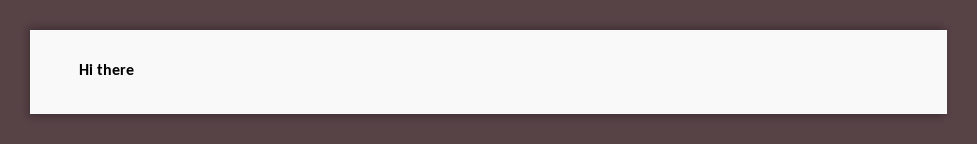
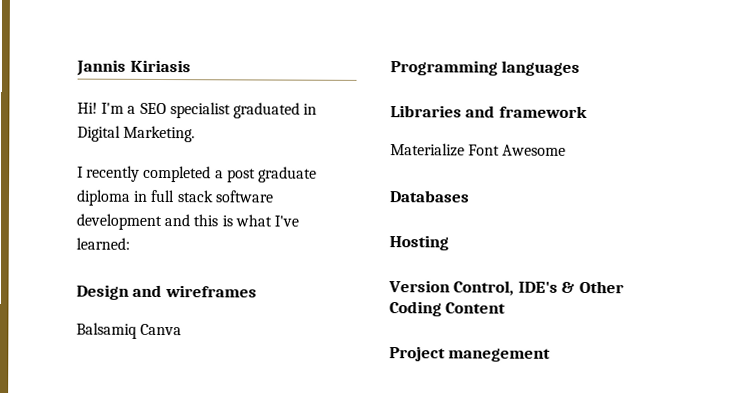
[79,64,135,75] Hi there -> [76,59,191,76] [77,102,318,119] [77,125,196,143] [77,165,317,183] [76,189,274,206] [76,213,299,231] [76,237,130,250] [76,284,257,300] [76,322,183,339] [390,60,581,76] [390,105,588,119] [390,143,567,157] [389,190,470,203] [389,235,449,251] [388,280,624,296] [389,301,507,317] [389,346,552,362] Jannis Kiriasis // Hi! I'm a SEO specialist graduated in Digital Marketing. // I recently completed a post graduate diploma in full stack software development and this is what I've learned: // Design and wireframes // Balsamiq Canva // Programming languages // Libraries and framework // Materialize Font Awesome // Databases // Hosting // Version Control, IDE's & Other Coding Content // Project manegement

